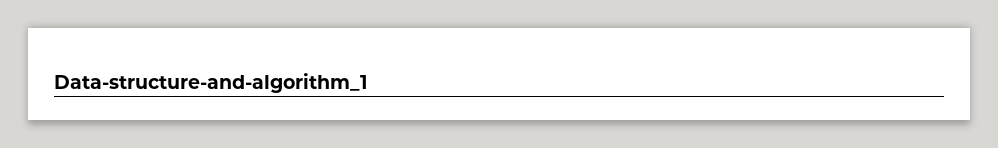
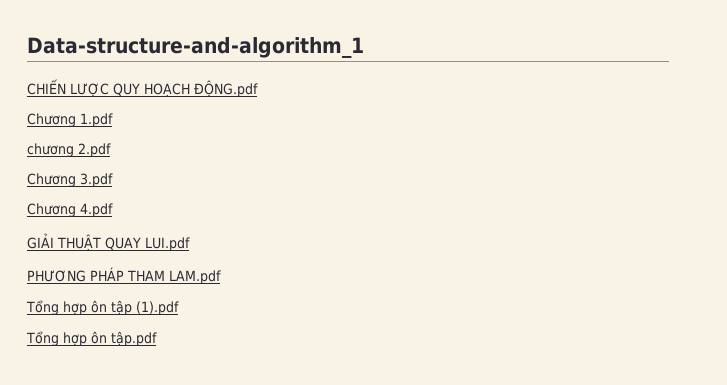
(367, 83) none -> [27,79,258,97] [27,113,113,127] [27,143,111,157] [27,173,113,187] [27,203,113,217] [27,233,190,251] [27,267,221,284] [26,300,179,315] [26,331,157,346] // CHIẾN LƯỢC QUY HOẠCH ĐỘNG.pdf // Chương 1.pdf // chương 2.pdf // Chương 3.pdf // Chương 4.pdf // GIẢI THUẬT QUAY LUI.pdf // PHƯƠNG PHÁP THAM LAM.pdf // Tổng hợp ôn tập (1).pdf // Tổng hợp ôn tập.pdf

